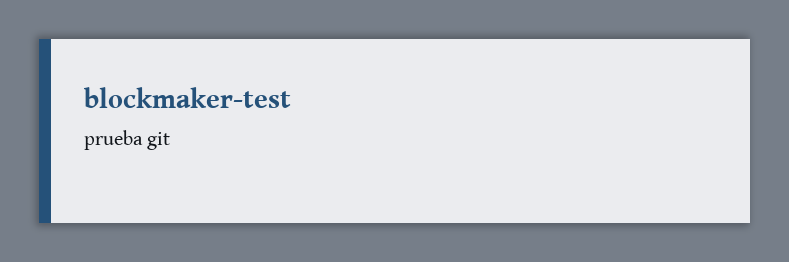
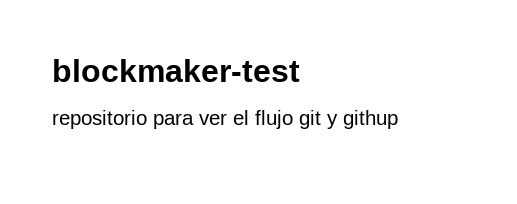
[84,130,171,150] prueba git -> [52,110,398,129] repositorio para ver el flujo git y githup

